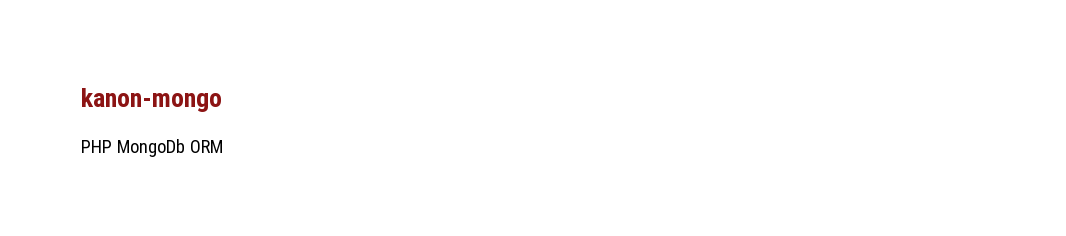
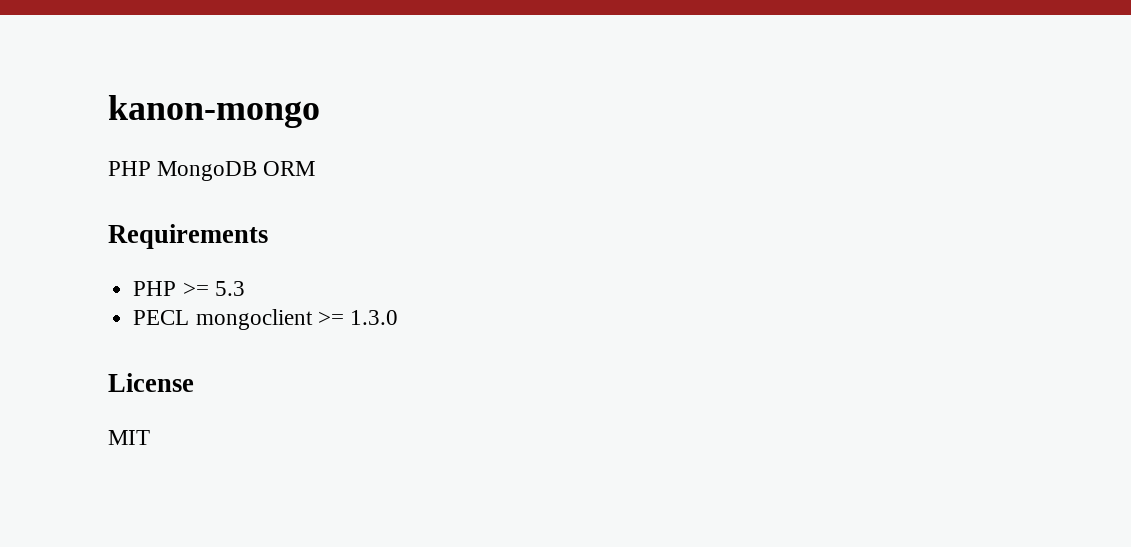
[116,139,185,157] MongoDb -> [157,161,258,181] MongoDB
(223, 146) none -> [108,224,268,249] [133,281,245,296] [133,309,398,330] [108,373,194,392] [108,430,150,445] // Requirements // PHP >= 5.3 // PECL mongoclient >= 1.3.0 // License // MIT

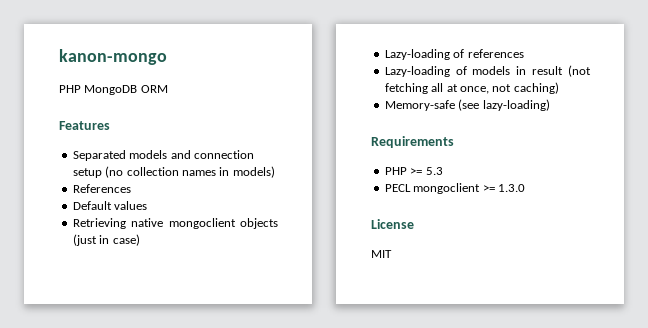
(316, 168) none -> [59,121,110,130] [72,150,254,161] [72,166,275,178] [72,184,131,193] [72,201,148,210] [72,218,278,229] [72,234,140,246] [384,49,524,60] [384,65,591,77] [384,82,559,94] [384,99,550,111] // Features // Separated models and connection setup (no collection names in models) // References // Default values // Retrieving native mongoclient objects (just in case) // Lazy-loading of references // Lazy-loading of models in result (not fetching all at once, not caching) // Memory-safe (see lazy-loading)

